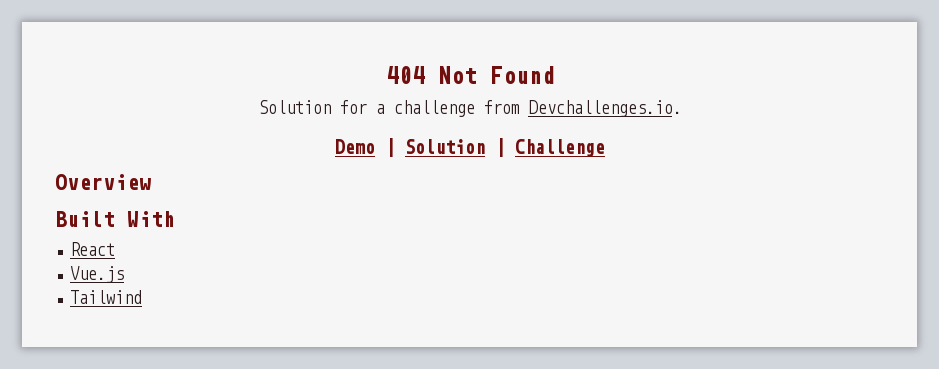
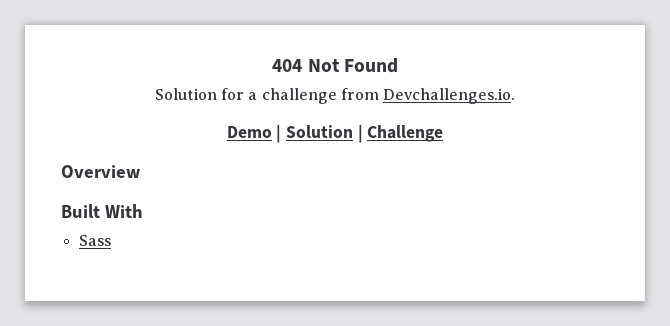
[70,242,116,256] [70,266,125,283] [70,290,143,304] React // Vue.js // Tailwind -> [78,235,111,246] Sass

